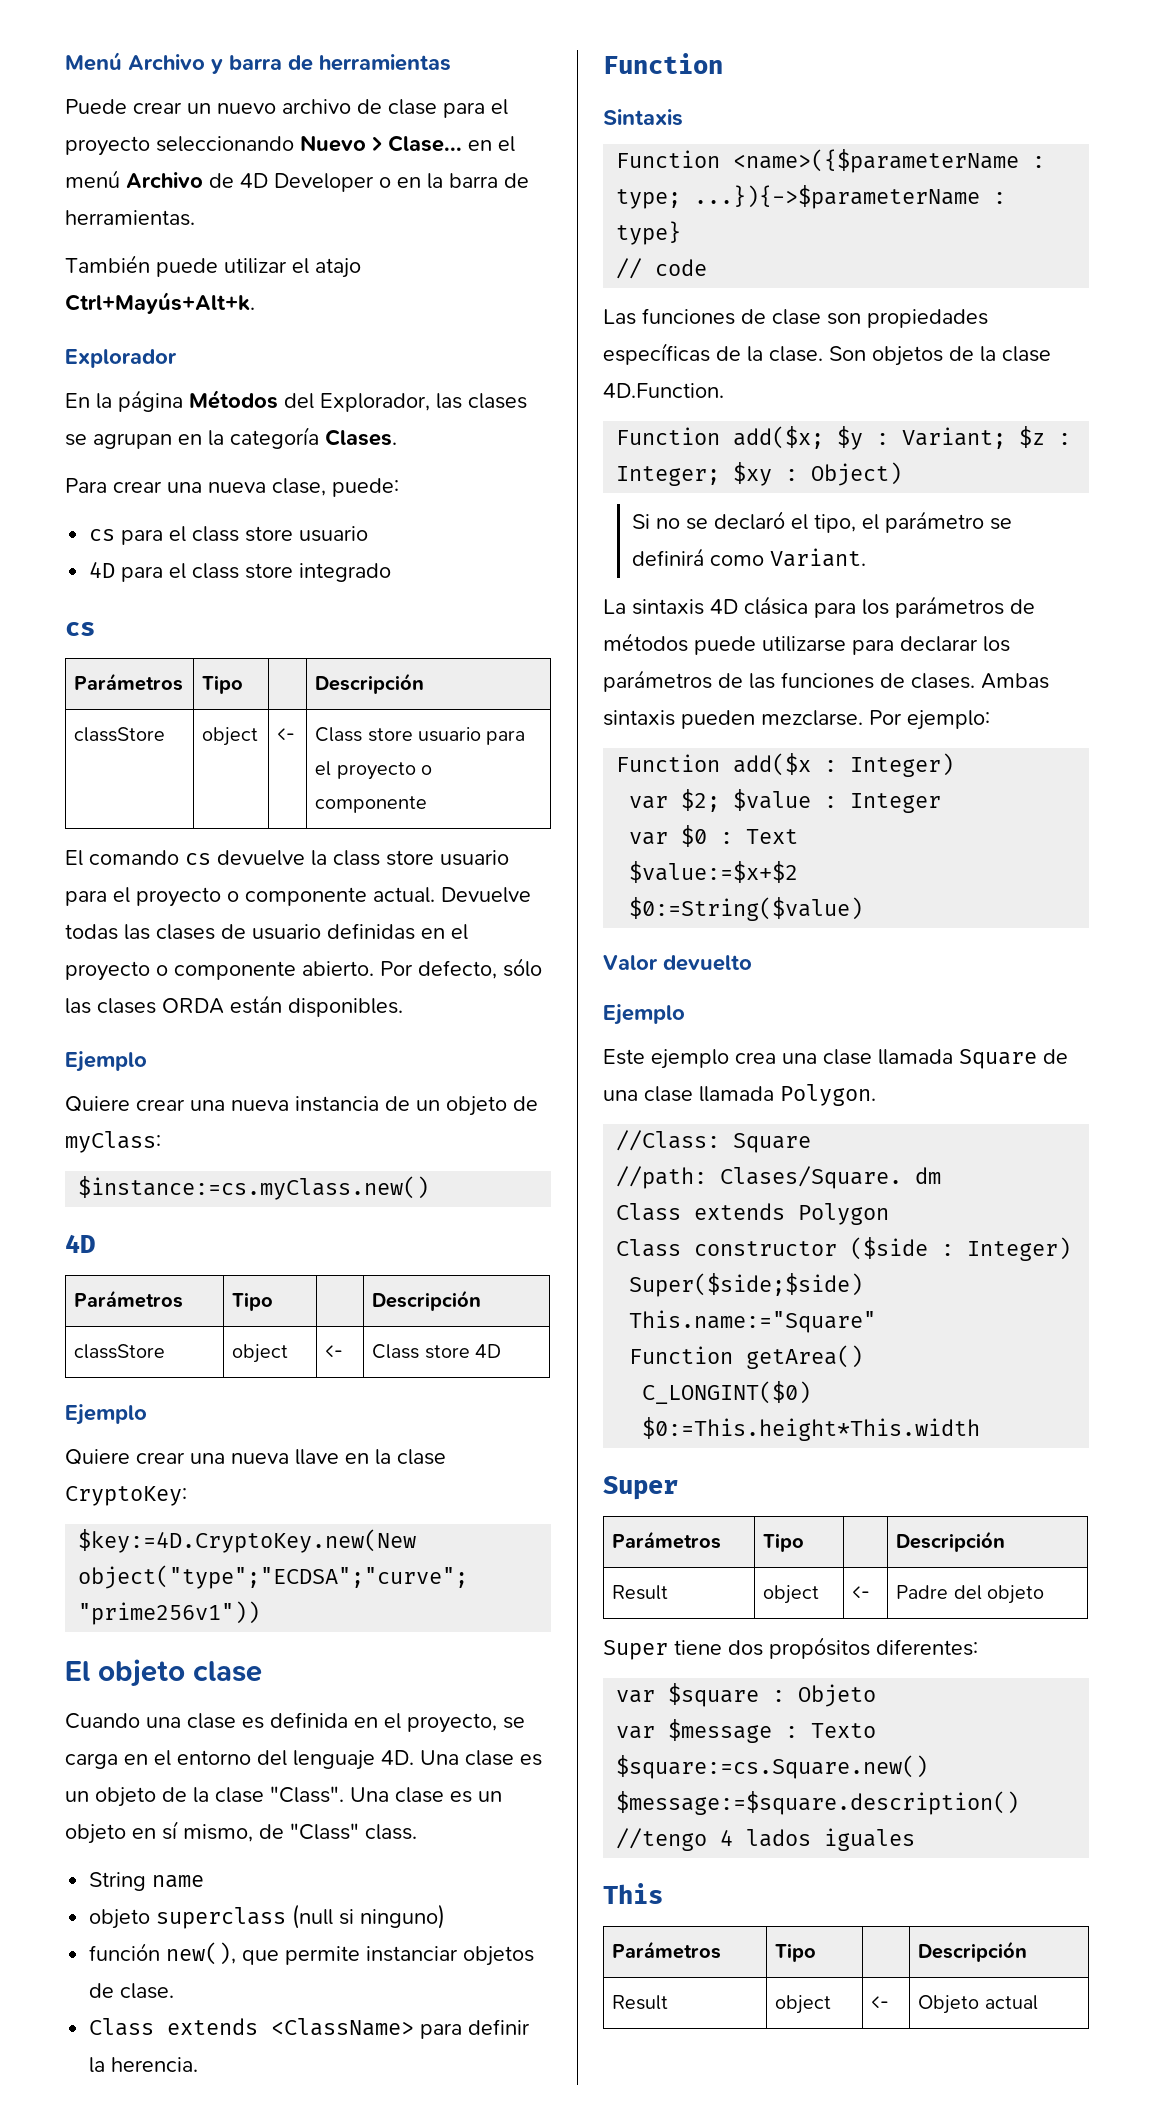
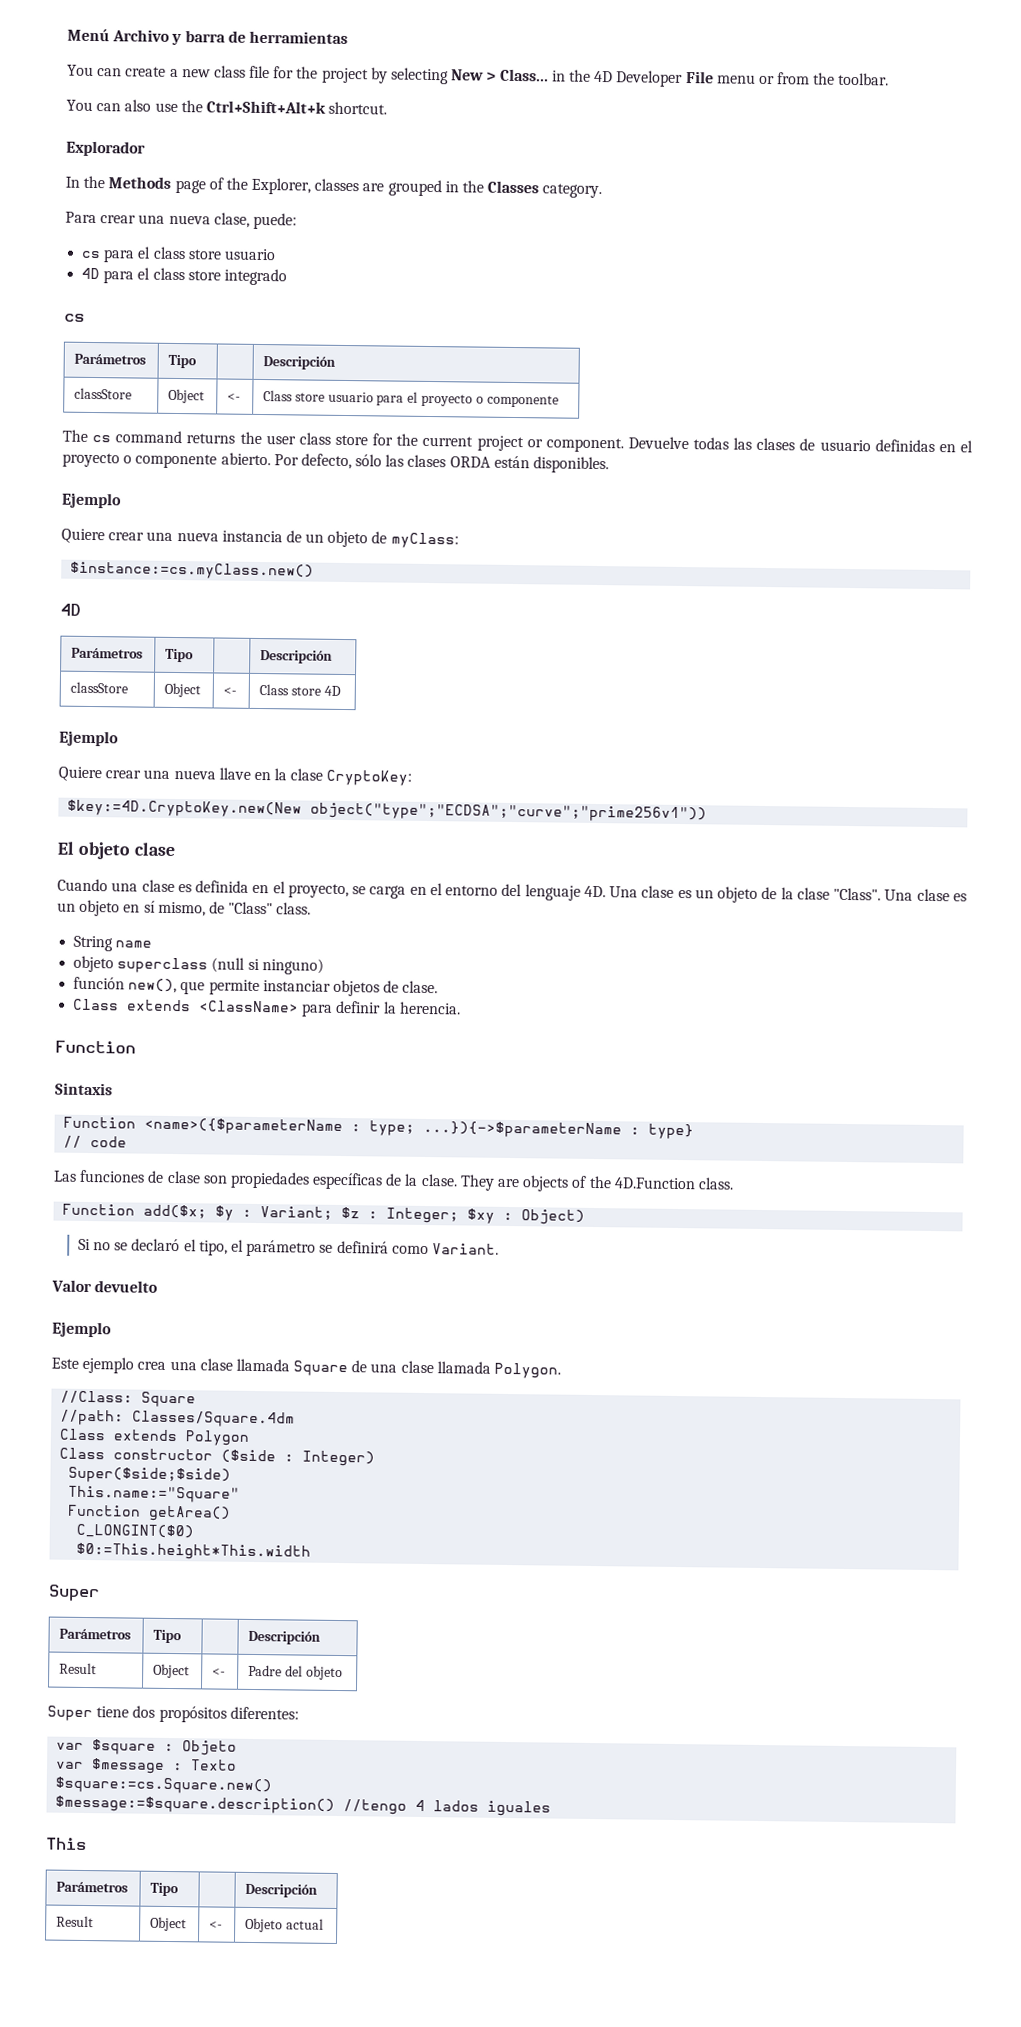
[65,99,508,118] [65,135,515,156] [65,170,529,192] [65,210,195,226] [65,255,361,278] [65,292,255,314] [65,349,177,368] [65,390,527,412] [65,427,397,449] Puede crear un nuevo archivo de clase para el proyecto seleccionando Nuevo > Clase... en el menú Archivo de 4D Developer o en la barra de herramientas. // También puede utilizar el atajo Ctrl+Mayús+Alt+k. // Explorador // En la página Métodos del Explorador, las clases se agrupan en la categoría Clases. -> [67,64,890,87] [66,99,388,115] [66,140,146,157] [65,175,603,199] You can create a new class file for the project by selecting New > Class... in the 4D Developer File menu or from the toolbar. // You can also use the Ctrl+Shift+Alt+k shortcut. // Explorador // In the Methods page of the Explorer, classes are grouped in the Classes category.
[202,727,259,746] object -> [168,388,206,404] Object
[65,850,509,866] [65,887,435,907] El comando cs devuelve la class store usuario para el proyecto o componente actual. -> [62,429,624,453] The cs command returns the user class store for the current project or component.
[232,1344,289,1363] object -> [164,682,202,698] Object
[829,346,1051,366] [603,383,724,398] Son objetos de la clase 4D.Function. -> [459,1174,734,1192] They are objects of the 4D.Function class.
[603,596,1035,618] [603,633,1010,655] [603,670,1049,692] [603,710,990,730] [616,753,955,777] [629,789,942,813] [629,825,799,847] [629,861,799,883] [629,897,864,921] // La sintaxis 4D clásica para los parámetros de métodos puede utilizarse para declarar los parámetros de las funciones de clases. Ambas sintaxis pueden mezclarse. Por ejemplo: // Function add($x : Integer) // var $2; $value : Integer // var $0 : Text // $value:=$x+$2 // $0:=String($value) -> (499, 1249) none
[720,1166,942,1189] Clases/Square. dm -> [132,1410,296,1428] Classes/Square.4dm
[763,1585,820,1604] object -> [153,1663,191,1679] Object
[775,1995,832,2014] object -> [150,1916,188,1932] Object

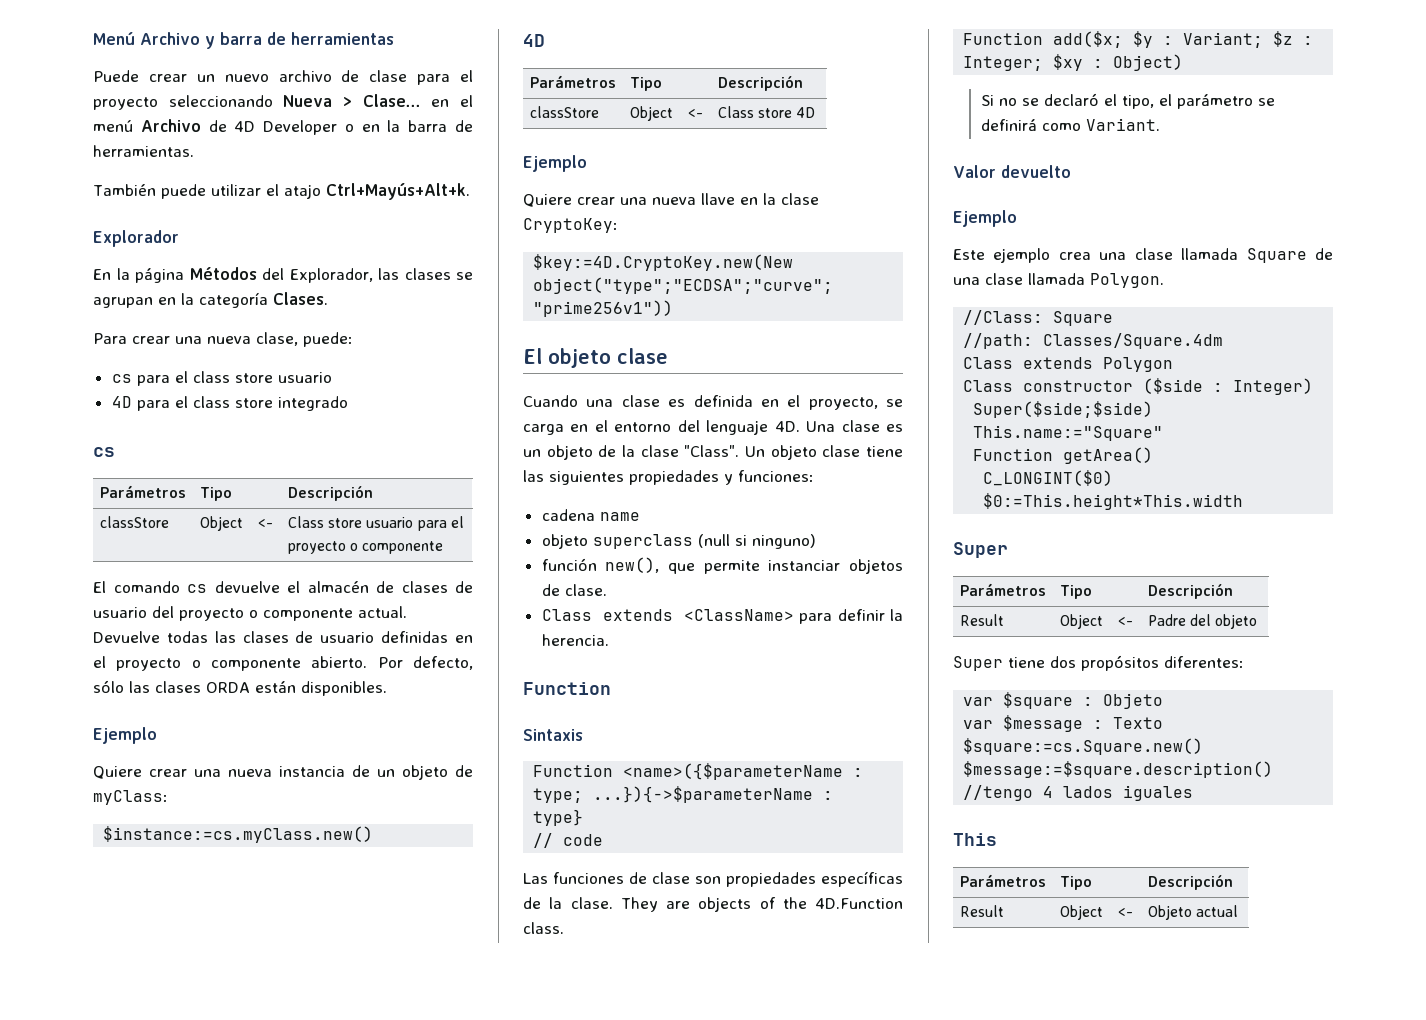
[67,64,890,87] [66,99,388,115] [66,140,146,157] [65,175,603,199] You can create a new class file for the project by selecting New > Class... in the 4D Developer File menu or from the toolbar. // You can also use the Ctrl+Shift+Alt+k shortcut. // Explorador // In the Methods page of the Explorer, classes are grouped in the Classes category. -> [93,70,473,85] [93,94,474,110] [93,119,473,135] [93,145,194,157] [93,183,470,200] [93,230,179,247] [93,267,473,283] [93,292,328,308] Puede crear un nuevo archivo de clase para el proyecto seleccionando Nueva > Clase... en el menú Archivo de 4D Developer o en la barra de herramientas. // También puede utilizar el atajo Ctrl+Mayús+Alt+k. // Explorador // En la página Métodos del Explorador, las clases se agrupan en la categoría Clases.
[62,429,624,453] The cs command returns the user class store for the current project or component. -> [93,581,473,593] [93,606,407,621] El comando cs devuelve el almacén de clases de usuario del proyecto o componente actual.
[884,888,967,902] [57,899,312,917] [73,935,114,952] Una clase es un objeto en sí mismo, de "Class" class. // String -> [744,445,903,460] [523,470,814,485] [541,509,595,521] Un objeto clase tiene las siguientes propiedades y funciones: // cadena

